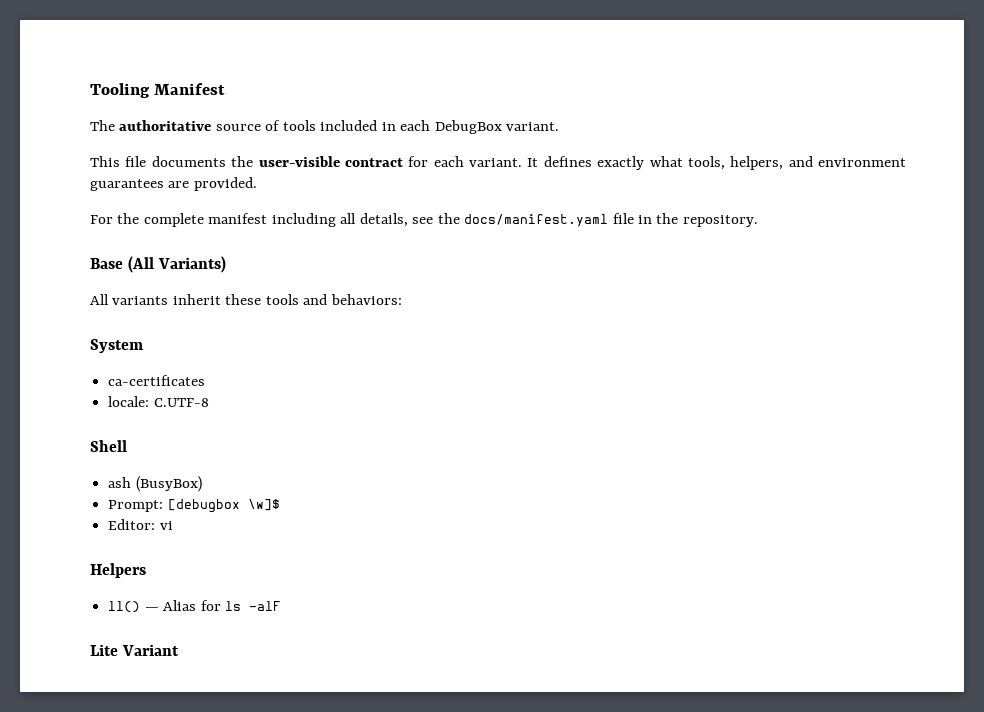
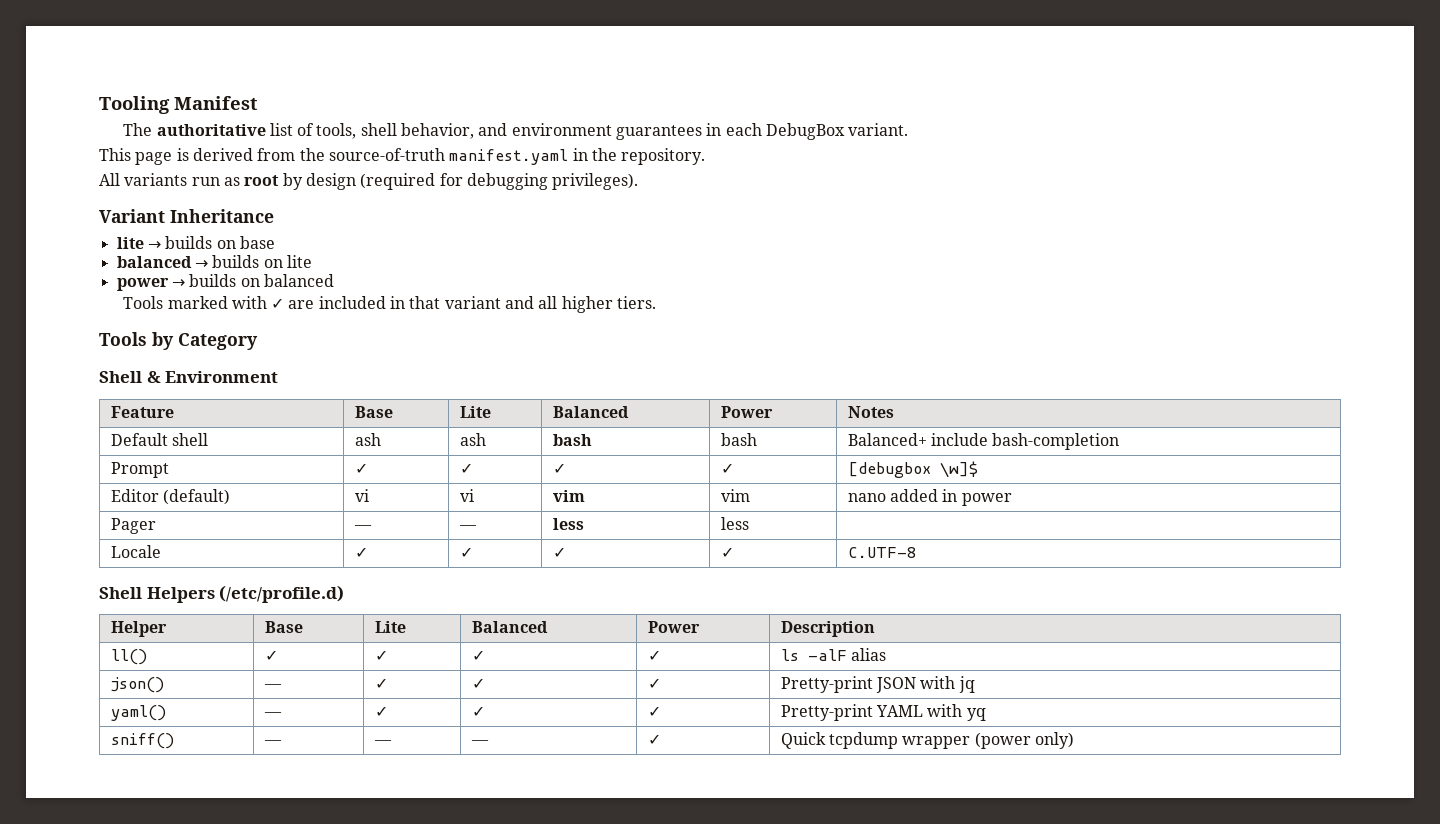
[215,120,378,131] source of tools included -> [269,123,703,140] list of tools, shell behavior, and environment guarantees
[125,156,906,170] [90,177,257,191] [90,213,634,227] file documents the user-visible contract for each variant. It defines exactly what tools, helpers, and environment guarantees are provided. // For the complete manifest including all details, see the docs/manifest.yaml file -> [135,148,569,165] page is derived from the source-of-truth manifest.yaml
[90,256,226,273] // Base (All Variants) -> (706, 156) none
[172,294,402,305] [90,339,143,353] [108,375,206,386] [108,396,209,407] [90,440,127,452] [108,476,202,492] [108,499,280,513] [108,519,173,530] [90,563,146,578] [108,600,281,613] [90,644,179,656] inherit these tools and behaviors: // System // ca-certificates // locale: C.UTF-8 // Shell // ash (BusyBox) // Prompt: [debugbox \w]$ // Editor: vi // Helpers // ll() — Alias for ls -alF // Lite Variant -> [191,173,639,190] [99,209,274,223] [116,236,275,249] [116,255,312,268] [116,274,334,291] [123,296,657,313] [99,332,258,350] [99,371,279,383] [110,406,174,418] [354,406,393,418] [459,406,491,418] [552,406,629,418] [720,406,773,418] [847,406,894,418] [110,433,208,446] [354,433,381,446] [459,433,486,446] [552,434,592,446] [720,433,757,446] [847,433,1120,450] [110,462,169,478] [354,463,368,474] [459,463,473,474] [552,463,566,474] [720,463,734,474] [847,461,978,478] [110,489,230,505] [354,489,369,502] [459,489,474,502] [552,490,585,502] [720,489,750,502] [847,489,1012,506] [110,518,156,534] [353,525,372,530] [458,525,477,530] [552,518,584,530] [720,517,749,530] [110,545,161,558] [354,547,368,558] [459,547,473,558] [552,547,566,558] [720,547,734,558] [847,547,916,558] [99,585,345,603] [110,621,167,637] [264,621,303,633] [374,621,406,633] [471,621,548,633] [647,621,700,633] [780,621,875,637] [110,649,147,665] [264,650,278,661] [374,650,388,661] [471,650,485,661] [647,650,661,661] [780,648,886,661] [110,677,164,693] [263,684,282,689] [374,678,388,689] [471,678,485,689] [647,678,661,689] [780,676,975,693] [110,705,166,721] [263,712,282,717] [374,706,388,717] [471,706,485,717] [647,706,661,717] [780,704,986,721] [110,733,174,749] [263,740,282,745] [373,740,392,745] [470,740,489,745] [647,734,661,745] [780,732,1074,749] run as root by design (required for debugging privileges). // Variant Inheritance // lite → builds on base // balanced → builds on lite // power → builds on balanced // Tools marked with ✓ are included in that variant and all higher tiers. // Tools by Category // Shell & Environment // Feature | Base | Lite | Balanced | Power | Notes // Default shell | ash | ash | bash | bash | Balanced+ include bash-completion // Prompt | ✓ | ✓ | ✓ | ✓ | [debugbox \w]$ // Editor (default) | vi | vi | vim | vim | nano added in power // Pager | — | — | less | less | // Locale | ✓ | ✓ | ✓ | ✓ | C.UTF-8 // Shell Helpers (/etc/profile.d) // Helper | Base | Lite | Balanced | Power | Description // ll() | ✓ | ✓ | ✓ | ✓ | ls -alF alias // json() | — | ✓ | ✓ | ✓ | Pretty-print JSON with jq // yaml() | — | ✓ | ✓ | ✓ | Pretty-print YAML with yq // sniff() | — | — | — | ✓ | Quick tcpdump wrapper (power only)

